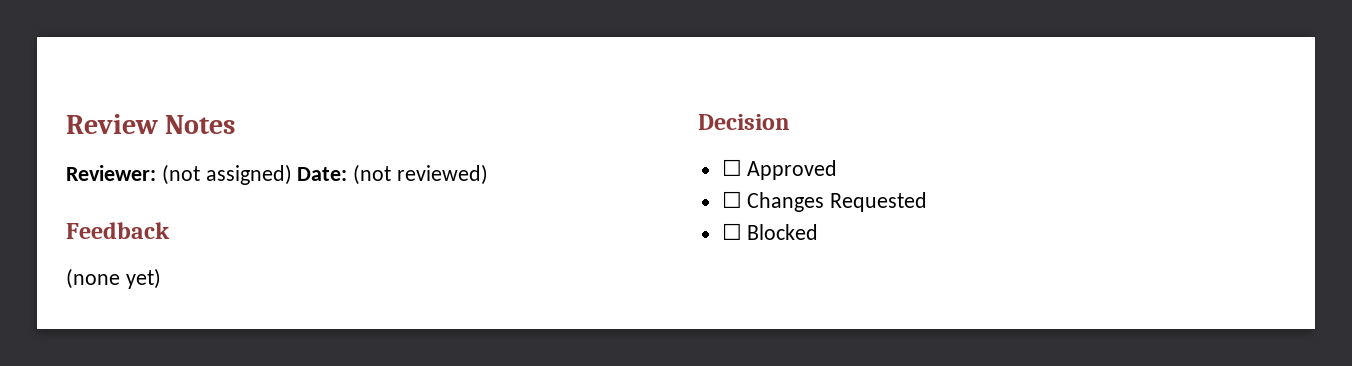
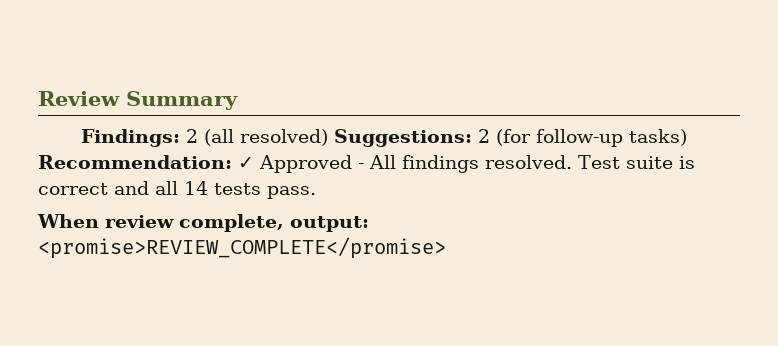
[165,115,236,134] [66,164,489,185] [66,222,170,239] [66,268,161,289] [698,114,790,130] [721,159,838,180] [721,191,928,212] [721,223,819,240] Notes // Reviewer: (not assigned) Date: (not reviewed) // Feedback // (none yet) // Decision // ☐ Approved // ☐ Changes Requested // ☐ Blocked -> [126,91,238,110] [80,129,687,147] [38,155,695,173] [38,181,316,199] [37,214,369,232] [38,237,446,259] Summary // Findings: 2 (all resolved) Suggestions: 2 (for follow-up tasks) Recommendation: ✓ Approved - All findings resolved. Test suite is correct and all 14 tests pass. // When review complete, output: <promise>REVIEW_COMPLETE</promise>

